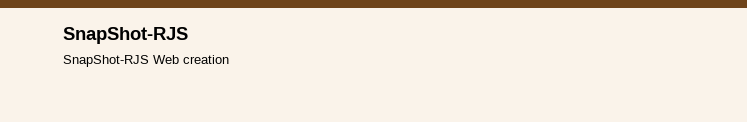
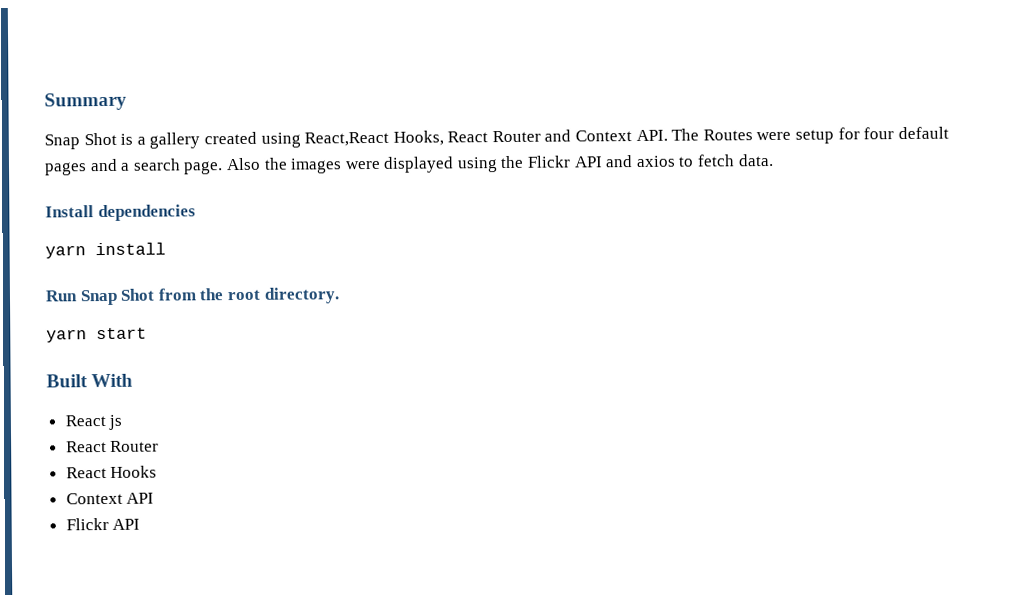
[63,27,188,44] [63,55,229,67] SnapShot-RJS // SnapShot-RJS Web creation -> [44,92,127,111] [44,126,949,150] [44,153,774,176] [45,204,196,222] [45,242,166,259] [45,287,340,306] [46,327,147,343] [46,373,134,388] [64,414,123,430] [65,440,160,453] [65,465,158,479] [65,492,155,505] [65,517,141,531] Summary // Snap Shot is a gallery created using React,React Hooks, React Router and Context API. The Routes were setup for four default pages and a search page. Also the images were displayed using the Flickr API and axios to fetch data. // Install dependencies // yarn install // Run Snap Shot from the root directory. // yarn start // Built With // React js // React Router // React Hooks // Context API // Flickr API

